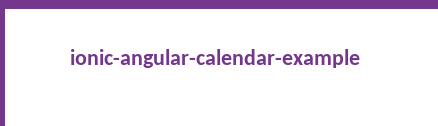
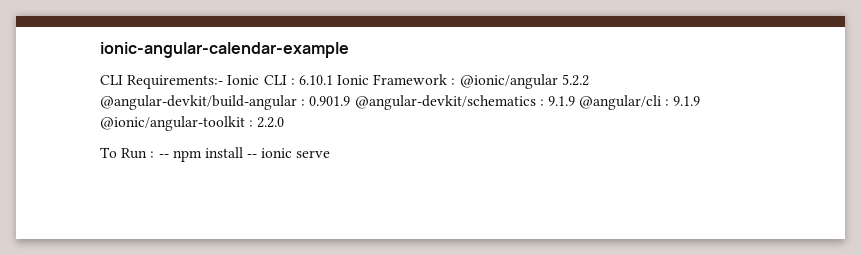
(360, 58) none -> [100,74,589,89] [100,95,701,110] [100,116,285,131] [100,147,331,162] // CLI Requirements:- Ionic CLI : 6.10.1 Ionic Framework : @ionic/angular 5.2.2 @angular-devkit/build-angular : 0.901.9 @angular-devkit/schematics : 9.1.9 @angular/cli : 9.1.9 @ionic/angular-toolkit : 2.2.0 // To Run : -- npm install -- ionic serve

